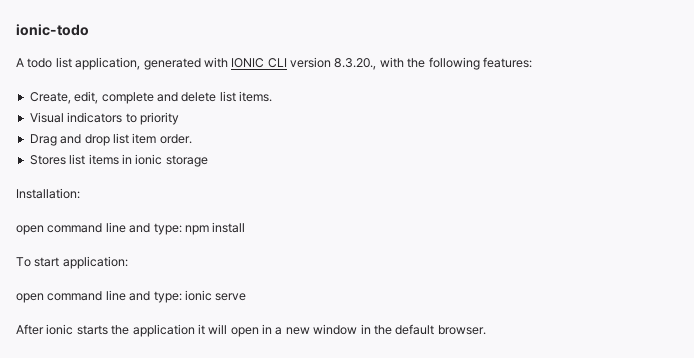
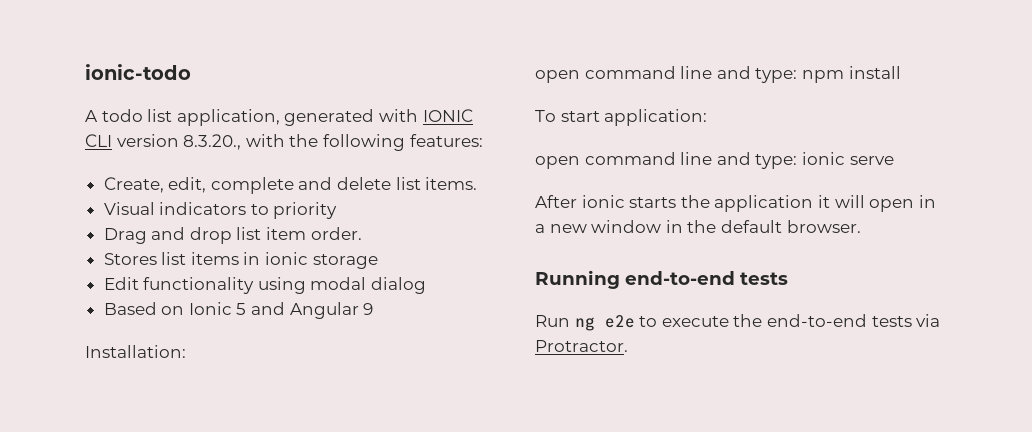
(208, 161) none -> [103,277,427,294] [103,302,374,319] // Edit functionality using modal dialog // Based on Ionic 5 and Angular 9
(486, 330) none -> [535,270,788,289] [535,314,941,331] [535,340,628,352] // Running end-to-end tests // Run ng e2e to execute the end-to-end tests via Protractor.

